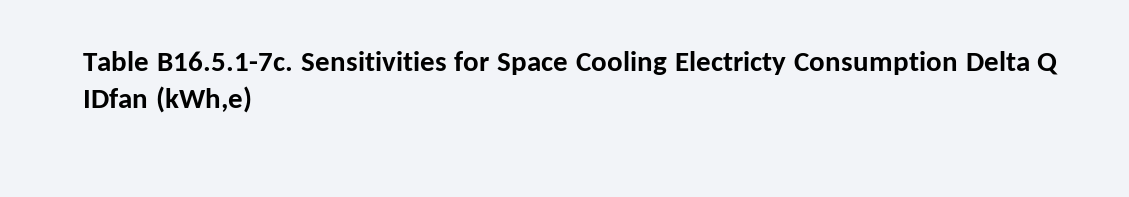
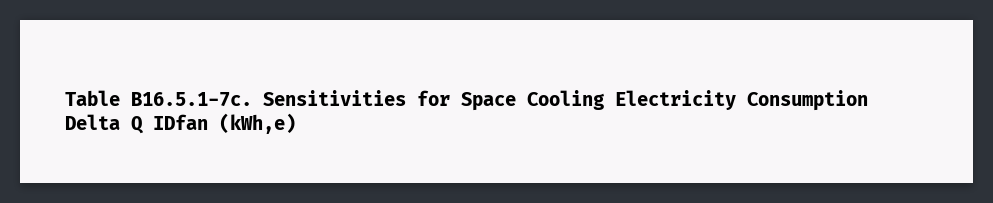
[674,51,786,75] Electricty -> [615,90,736,110] Electricity

